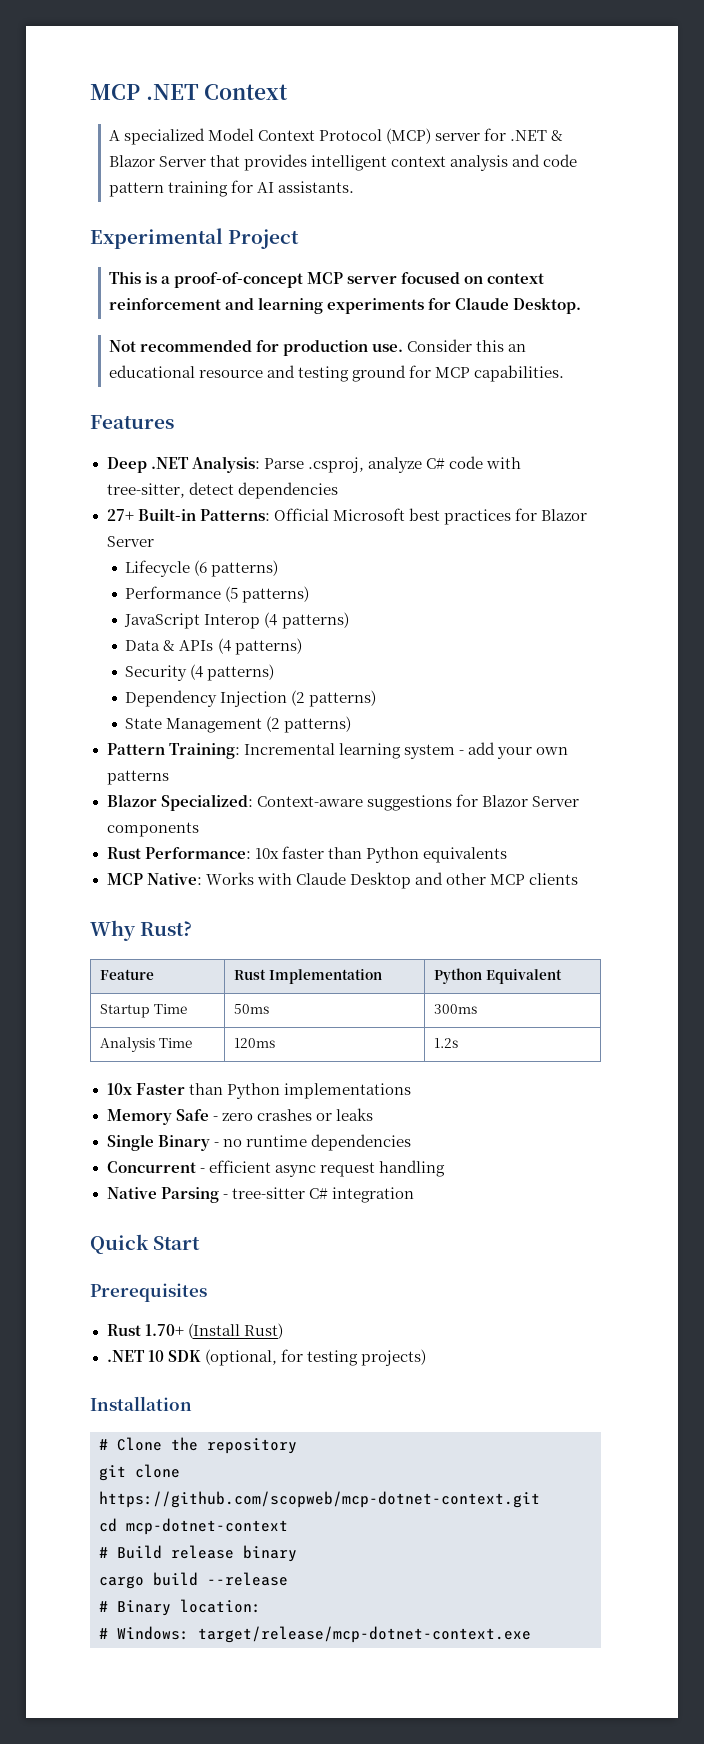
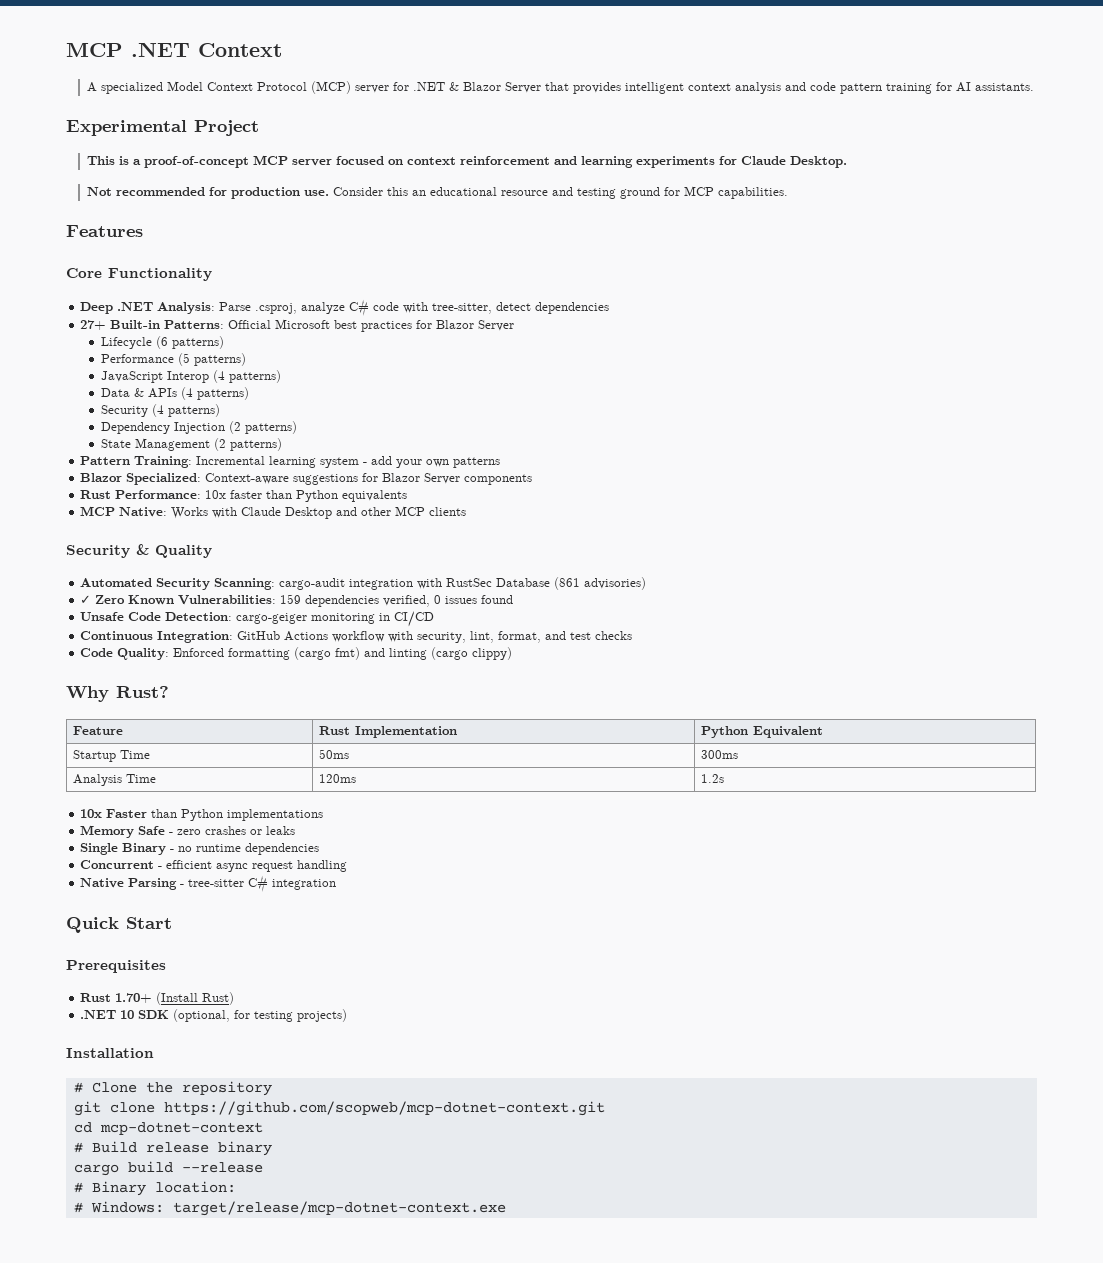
(174, 422) none -> [66,268,212,281] // Core Functionality
(578, 879) none -> [66,544,212,558] [80,577,647,590] [80,594,514,607] [80,611,435,627] [80,631,633,643] [80,647,513,660] // Security & Quality // Automated Security Scanning: cargo-audit integration with RustSec Database (861 advisories) // ✓ Zero Known Vulnerabilities: 159 dependencies verified, 0 issues found // Unsafe Code Detection: cargo-geiger monitoring in CI/CD // Continuous Integration: GitHub Actions workflow with security, lint, format, and test checks // Code Quality: Enforced formatting (cargo fmt) and linting (cargo clippy)

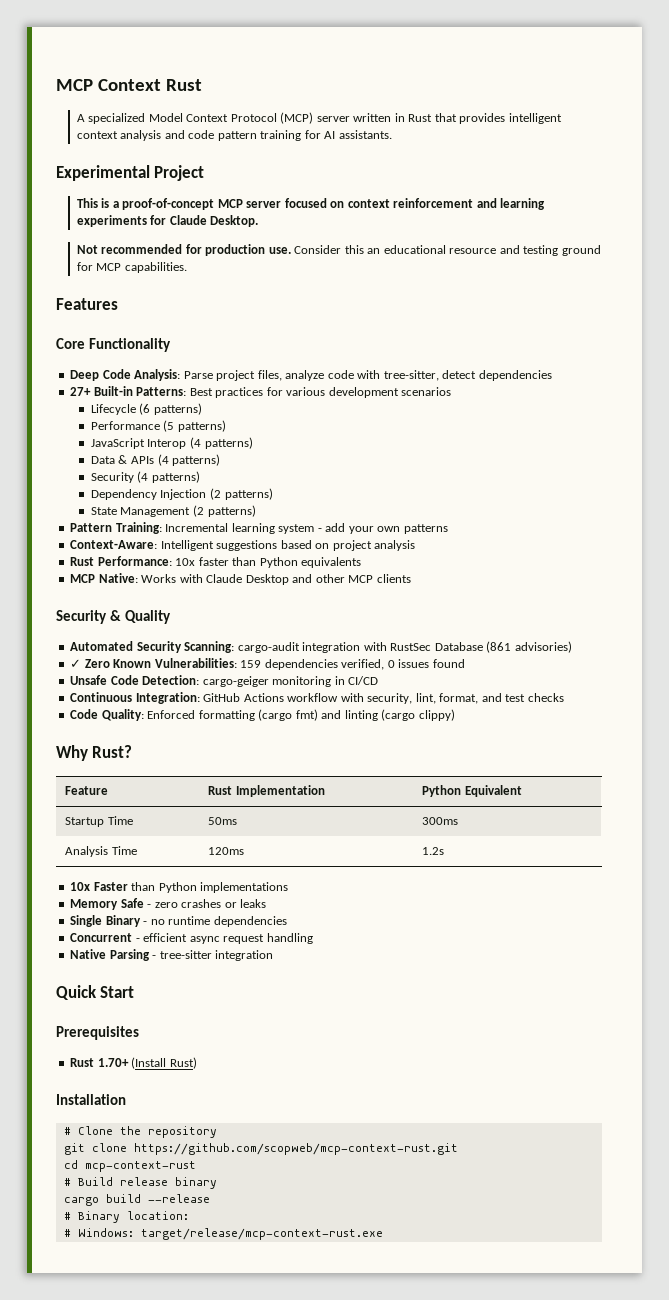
[66,42,282,57] MCP .NET Context -> [56,79,202,91] MCP Context Rust
[392,82,541,93] for .NET & Blazor Server -> [353,113,433,122] written in Rust
[117,302,154,311] .NET -> [102,369,131,379] Code
[255,299,370,316] .csproj, analyze C# -> [216,370,325,381] project files, analyze
[228,319,515,332] Official Microsoft best practices for Blazor Server -> [189,387,452,398] Best practices for various development scenarios
[80,473,533,485] Blazor Specialized: Context-aware suggestions for Blazor Server components -> [70,540,416,551] Context-Aware: Intelligent suggestions based on project analysis
[248,875,269,892] C# -> (212, 954) none
[80,1009,348,1022] // .NET 10 SDK (optional, for testing projects) -> (197, 1063) none
[163,1101,605,1116] https://github.com/scopweb/mcp-dotnet-context.git -> [133,1143,458,1155] https://github.com/scopweb/mcp-context-rust.git
[99,1122,263,1135] mcp-dotnet-context -> [84,1161,196,1172] mcp-context-rust
[172,1201,506,1216] target/release/mcp-dotnet-context.exe -> [140,1228,383,1240] target/release/mcp-context-rust.exe

